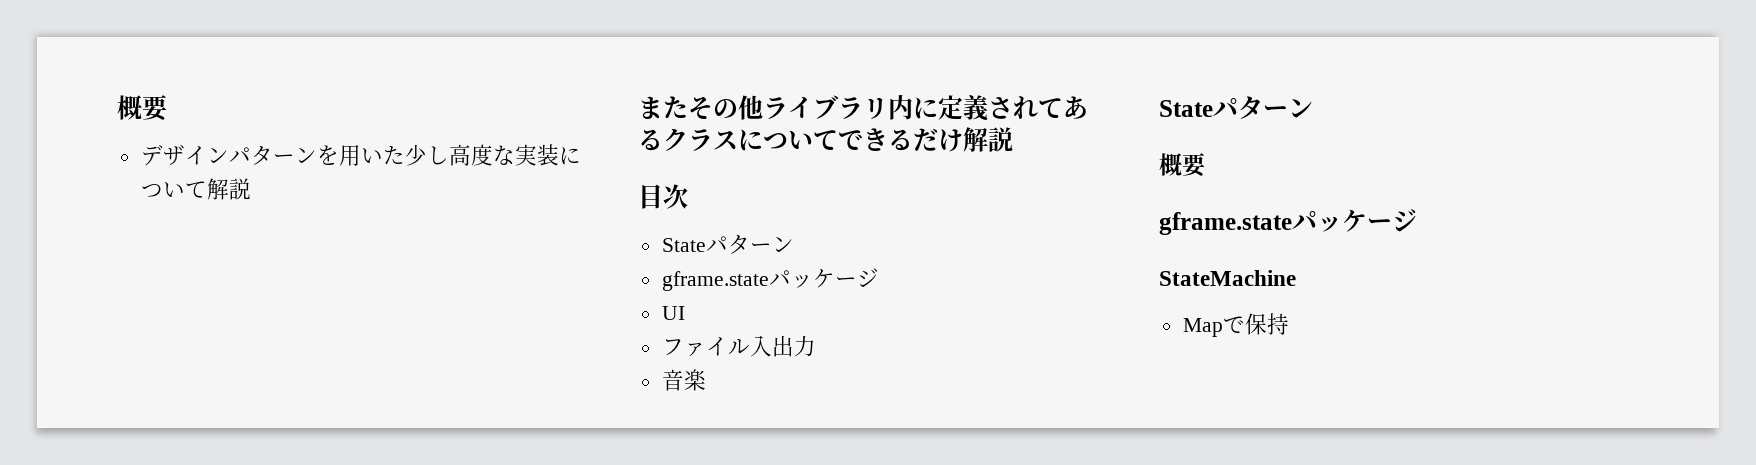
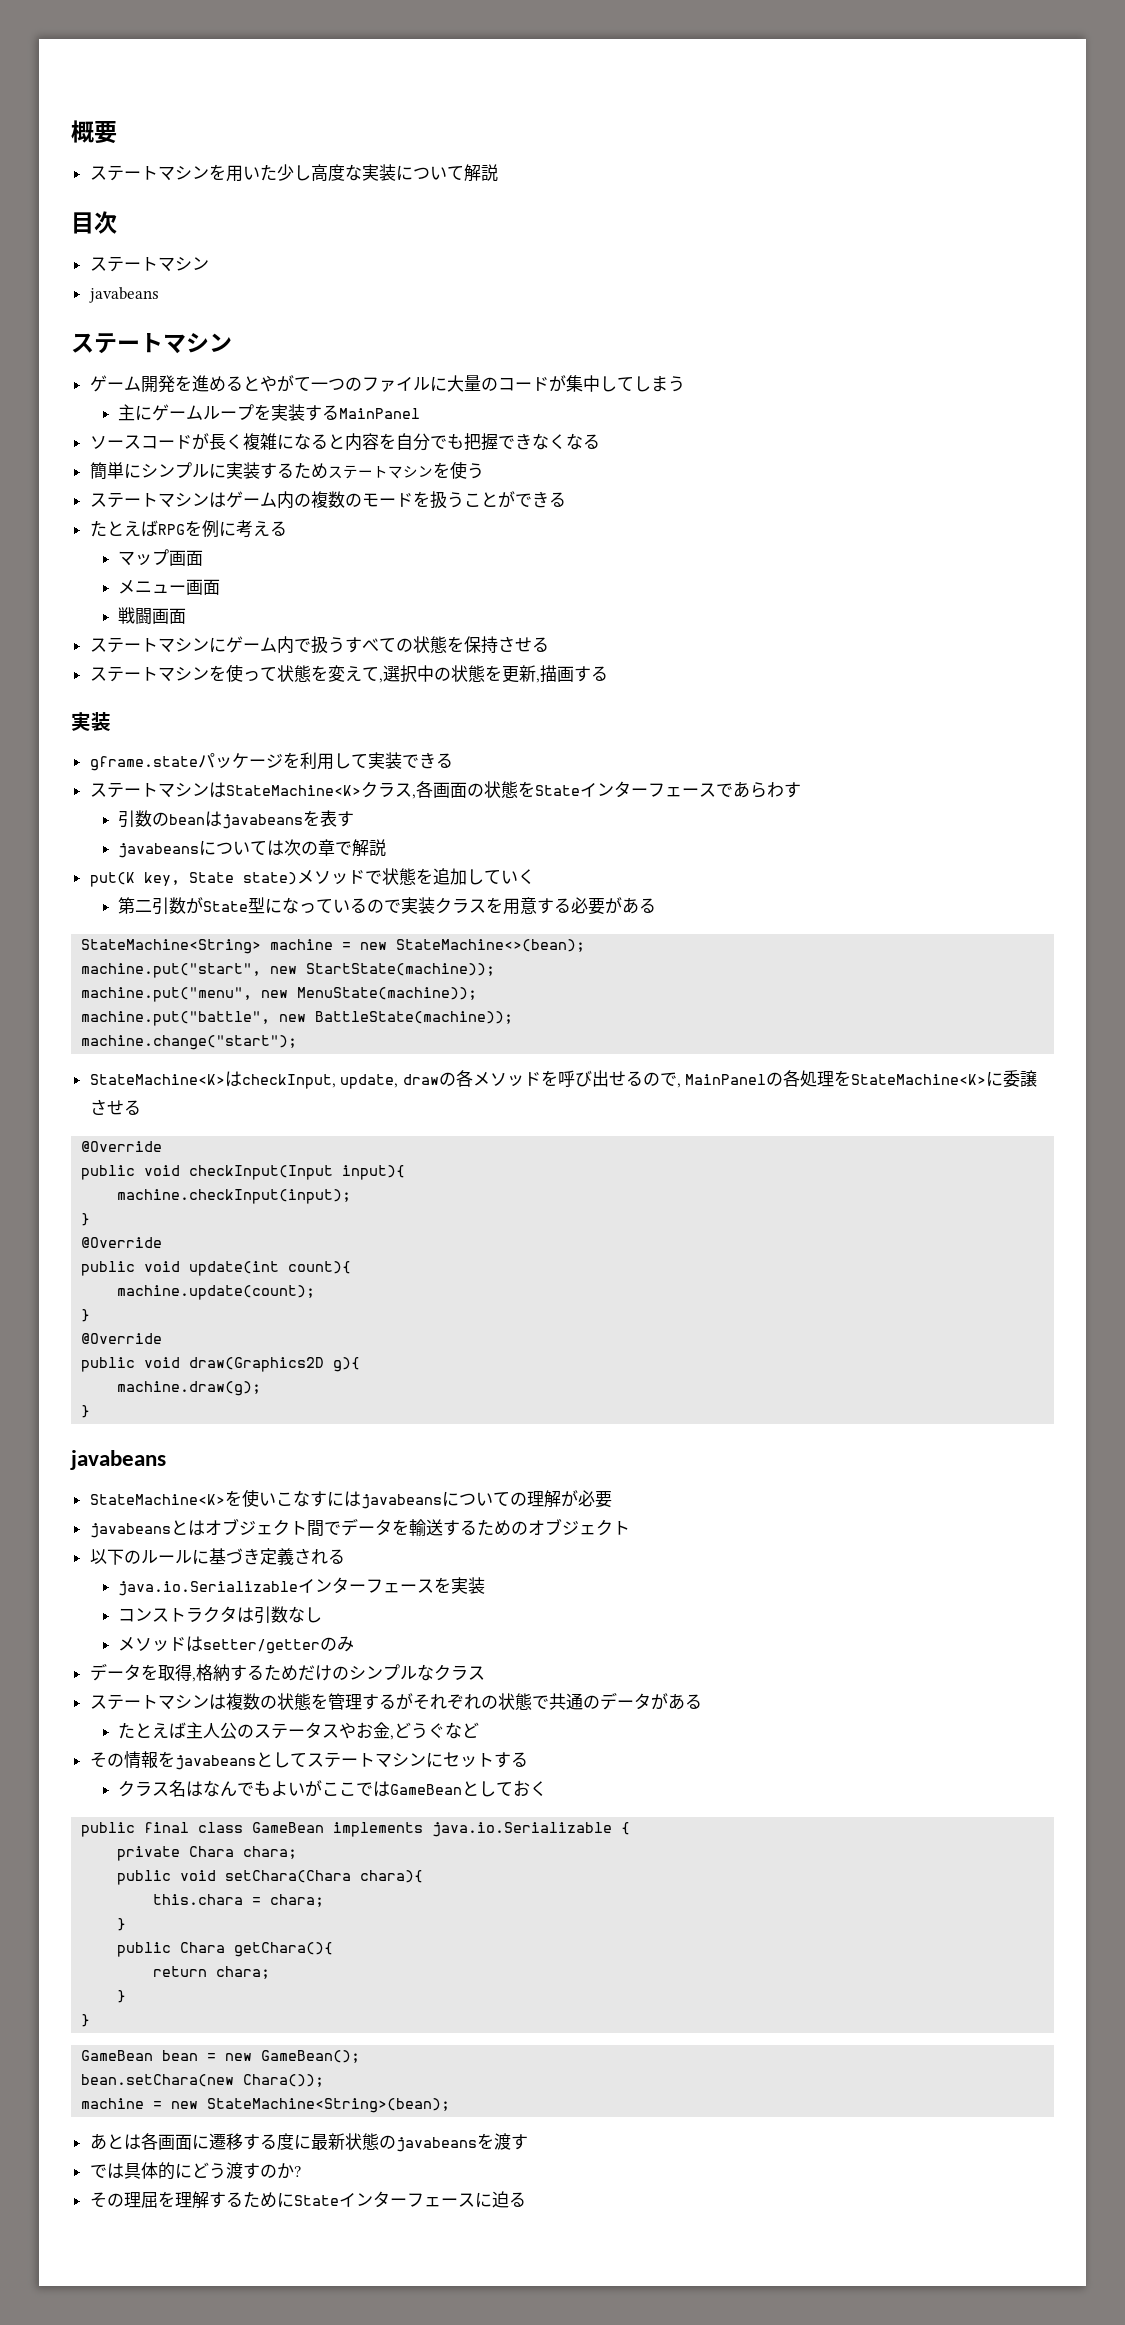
[117,95,168,121] [140,144,295,166] 概要 // デザインパター -> [71,120,117,144] [89,165,192,181] 概要 // ステートマシ
[638,95,1088,121] [638,127,1013,152] [638,184,688,209] [661,234,794,254] [661,268,879,291] [661,306,685,320] [661,335,816,357] [661,369,706,391] [1159,96,1313,119] [1159,153,1206,177] [1159,209,1417,235] [1159,270,1296,286] [1182,313,1289,337] またその他ライブラリ内に定義されてあるクラスについてできるだけ解説 // 目次 // Stateパターン // gframe.stateパッケージ // UI // ファイル入出力 // 音楽 // Stateパターン // 概要 // gframe.stateパッケージ // StateMachine // Mapで保持 -> [71,211,117,234] [89,256,209,272] [88,287,159,303] [71,333,232,354] [89,375,685,393] [118,404,421,421] [89,433,600,451] [89,461,484,480] [89,491,566,509] [89,520,287,538] [118,549,204,566] [118,579,221,595] [118,607,187,625] [89,636,549,654] [89,664,608,683] [71,712,111,731] [89,752,453,771] [89,781,801,799] [118,810,355,829] [118,839,387,858] [89,868,535,887] [118,897,657,915] [81,939,586,954] [81,963,496,978] [81,987,478,1002] [81,1011,514,1026] [81,1035,298,1050] [89,1070,1038,1089] [89,1099,141,1115] [81,1141,163,1152] [81,1165,406,1180] [117,1189,352,1204] [81,1213,91,1226] [81,1237,163,1248] [81,1261,352,1276] [117,1285,316,1300] [81,1309,91,1322] [81,1333,163,1344] [81,1357,361,1372] [117,1381,262,1396] [81,1405,91,1418] [70,1450,166,1470] [89,1489,612,1509] [89,1518,630,1538] [89,1548,345,1565] [118,1577,486,1596] [118,1606,323,1624] [118,1636,355,1654] [89,1663,485,1682] [89,1692,702,1710] [118,1722,480,1740] [89,1751,528,1770] [118,1780,548,1797] [81,1822,631,1837] [117,1846,298,1861] [117,1870,424,1885] [153,1894,325,1907] [117,1918,127,1931] [117,1942,334,1957] [153,1966,271,1979] [117,1990,127,2003] [81,2014,91,2027] [81,2050,361,2063] [81,2074,325,2087] [81,2098,451,2113] [89,2133,528,2152] [89,2162,301,2180] [89,2191,526,2209] 目次 // ステートマシン // javabeans // ステートマシン // ゲーム開発を進めるとやがて一つのファイルに大量のコードが集中してしまう // 主にゲームループを実装するMainPanel // ソースコードが長く複雑になると内容を自分でも把握できなくなる // 簡単にシンプルに実装するためステートマシンを使う // ステートマシンはゲーム内の複数のモードを扱うことができる // たとえばRPGを例に考える // マップ画面 // メニュー画面 // 戦闘画面 // ステートマシンにゲーム内で扱うすべての状態を保持させる // ステートマシンを使って状態を変えて,選択中の状態を更新,描画する // 実装 // gframe.stateパッケージを利用して実装できる // ステートマシンはStateMachine<K>クラス,各画面の状態をStateインターフェースであらわす // 引数のbeanはjavabeansを表す // javabeansについては次の章で解説 // put(K key, State state)メソッドで状態を追加していく // 第二引数がState型になっているので実装クラスを用意する必要がある // StateMachine<String> machine = new StateMachine<>(bean); // machine.put("start", new StartState(machine)); // machine.put("menu", new MenuState(machine)); // machine.put("battle", new BattleState(machine)); // machine.change("start"); // StateMachine<K>はcheckInput, update, drawの各メソッドを呼び出せるので, MainPanelの各処理をStateMachine<K>に委譲させる // @Override // public void checkInput(Input input){ // machine.checkInput(input); // } // @Override // public void update(int count){ // machine.update(count); // } // @Override // public void draw(Graphics2D g){ // machine.draw(g); // } // javabeans // StateMachine<K>を使いこなすにはjavabeansについての理解が必要 // javabeansとはオブジェクト間でデータを輸送するためのオブジェクト // 以下のルールに基づき定義される // java.io.Serializableインターフェースを実装 // コンストラクタは引数なし // メソッドはsetter/getterのみ // データを取得,格納するためだけのシンプルなクラス // ステートマシンは複数の状態を管理するがそれぞれの状態で共通のデータがある // たとえば主人公のステータスやお金,どうぐなど // その情報をjavabeansとしてステートマシンにセットする // クラス名はなんでもよいがここではGameBeanとしておく // public final class GameBean implements java.io.Serializable { // private Chara chara; // public void setChara(Chara chara){ // this.chara = chara; // } // public Chara getChara(){ // return chara; // } // } // GameBean bean = new GameBean(); // bean.setChara(new Chara()); // machine = new StateMachine<String>(bean); // あとは各画面に遷移する度に最新状態のjavabeansを渡す // では具体的にどう渡すのか? // その理屈を理解するためにStateインターフェースに迫る

